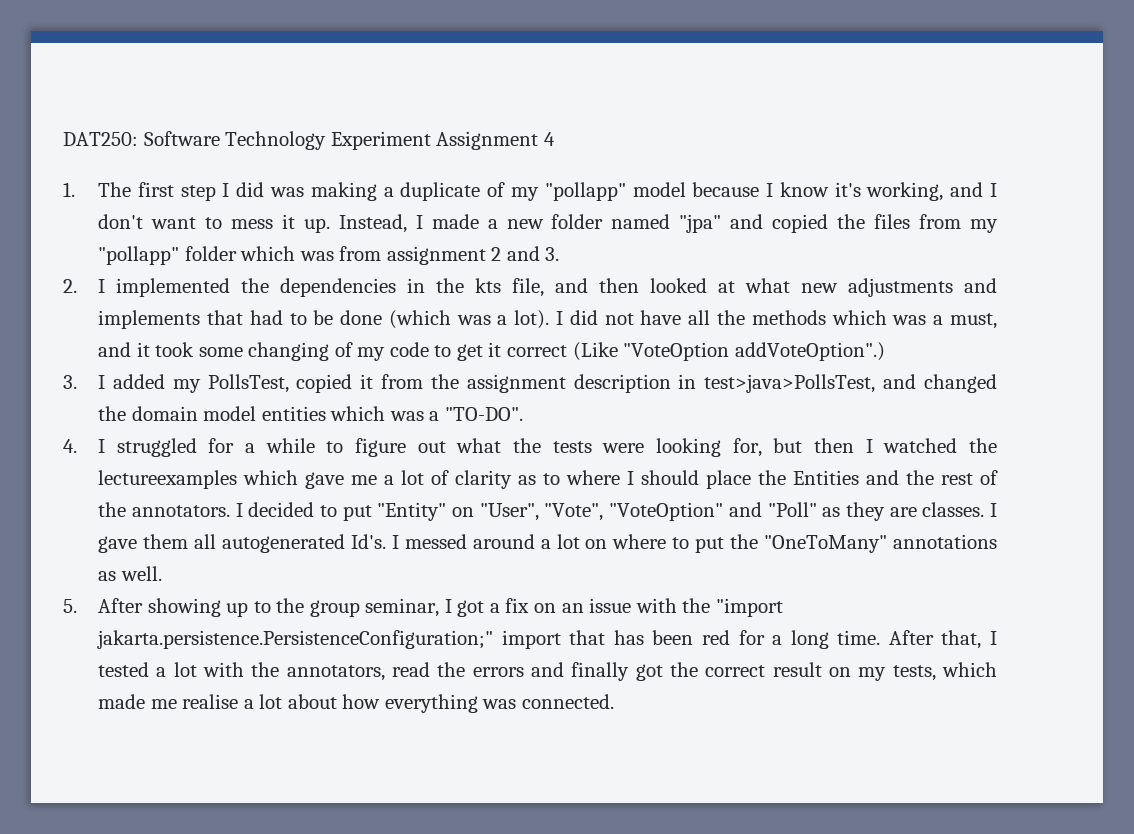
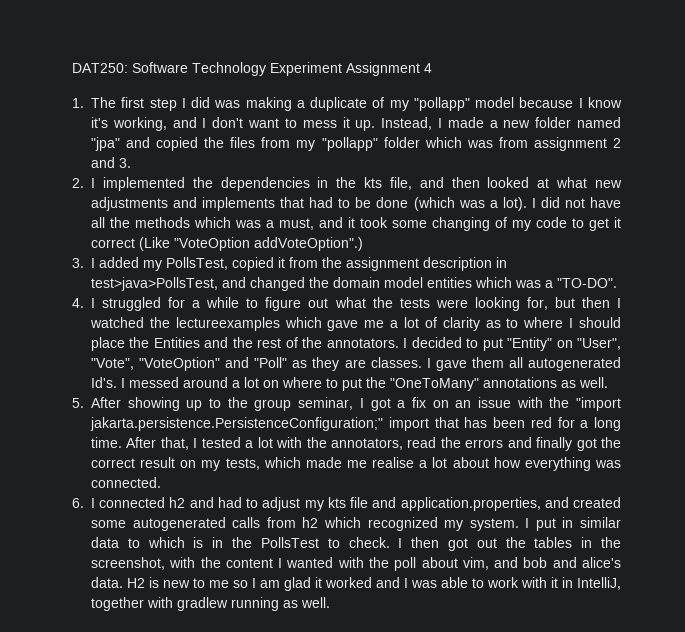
(614, 701) none -> [72,497,621,511] [91,517,621,531] [91,537,621,551] [91,557,621,571] [91,577,621,591] [91,597,330,611] // 6. I connected h2 and had to adjust my kts file and application.properties, and created some autogenerated calls from h2 which recognized my system. I put in similar data to which is in the PollsTest to check. I then got out the tables in the screenshot, with the content I wanted with the poll about vim, and bob and alice's data. H2 is new to me so I am glad it worked and I was able to work with it in IntelliJ, together with gradlew running as well.

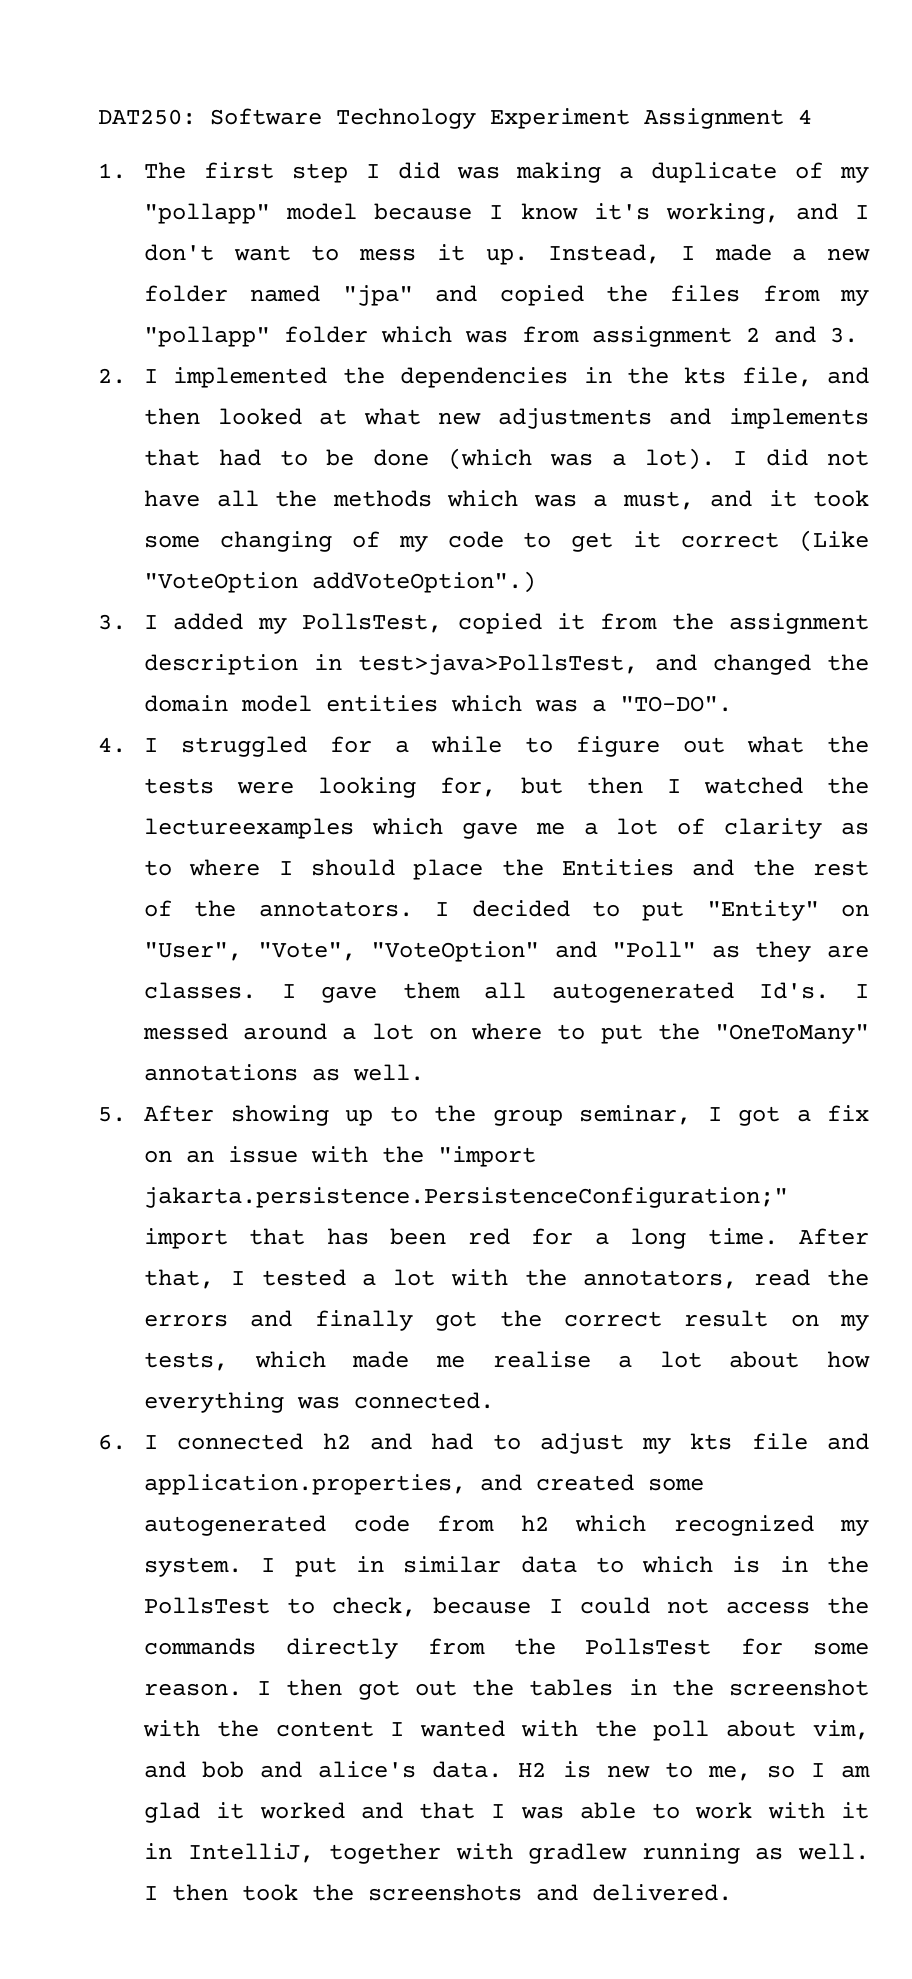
[232,517,261,528] calls -> [353,1515,410,1532] code
[348,537,390,548] check. -> [332,1597,869,1617] [143,1638,869,1659] [143,1683,242,1696] check, because I could not access the commands directly from the PollsTest for some reason.
[91,557,165,570] screenshot, -> [729,1679,869,1696] screenshot
[209,580,229,588] me -> [707,1765,751,1781] me,
(400, 582) none -> [419,1802,476,1819] that
(330, 602) none -> [143,1884,732,1901] I then took the screenshots and delivered.

